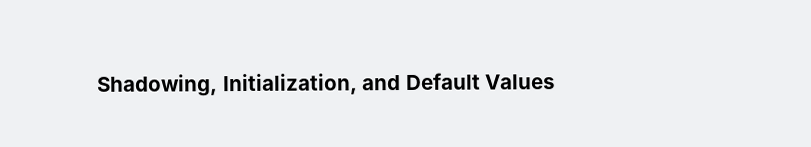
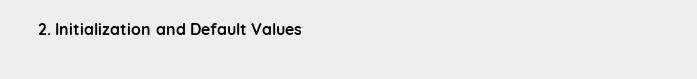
[97,73,358,97] Shadowing, Initialization, -> [38,23,152,35] 2. Initialization

